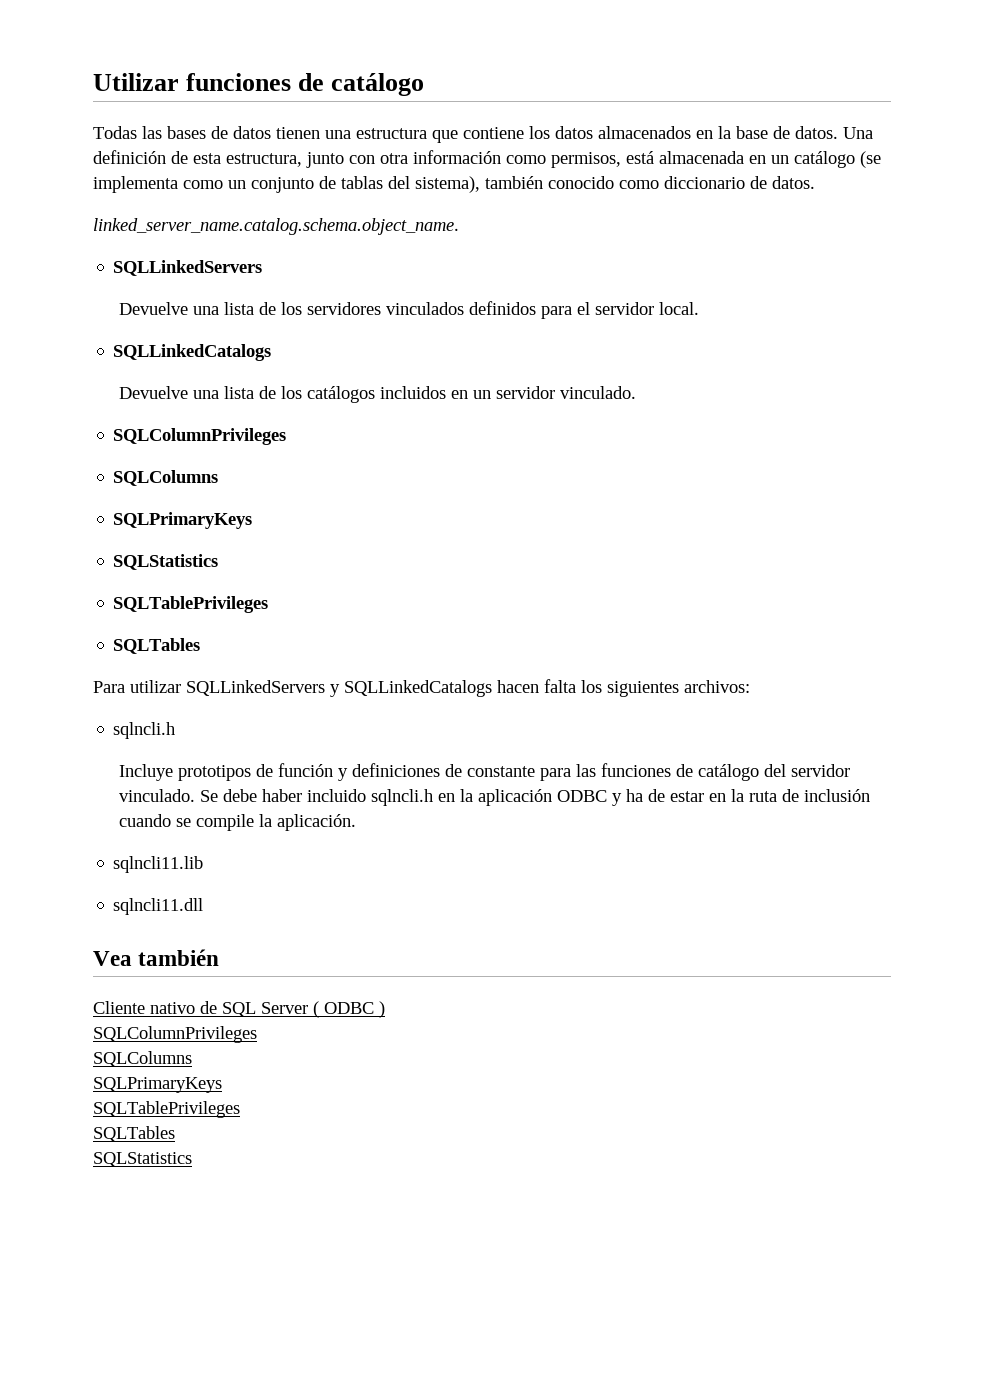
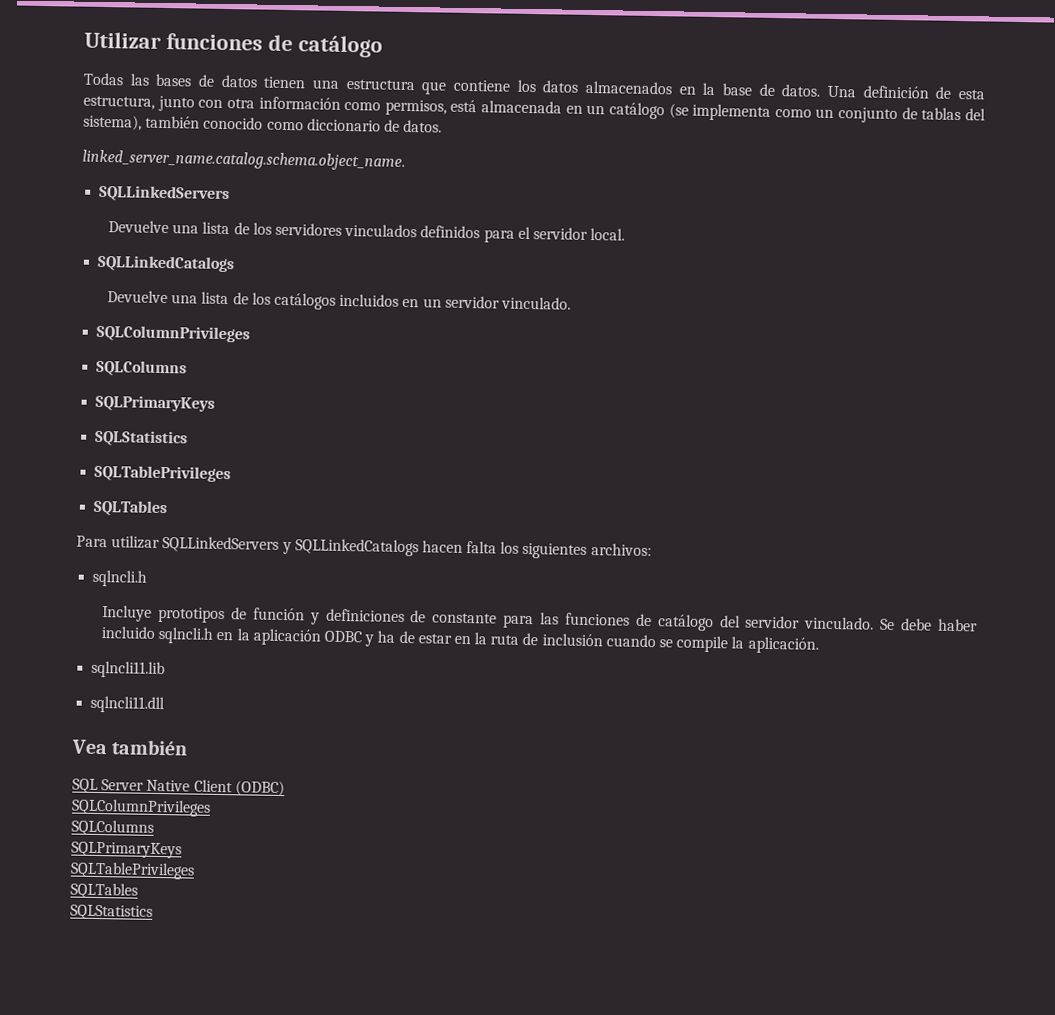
[93,1001,385,1018] Cliente nativo de SQL Server ( ODBC ) -> [72,778,285,797] SQL Server Native Client (ODBC)

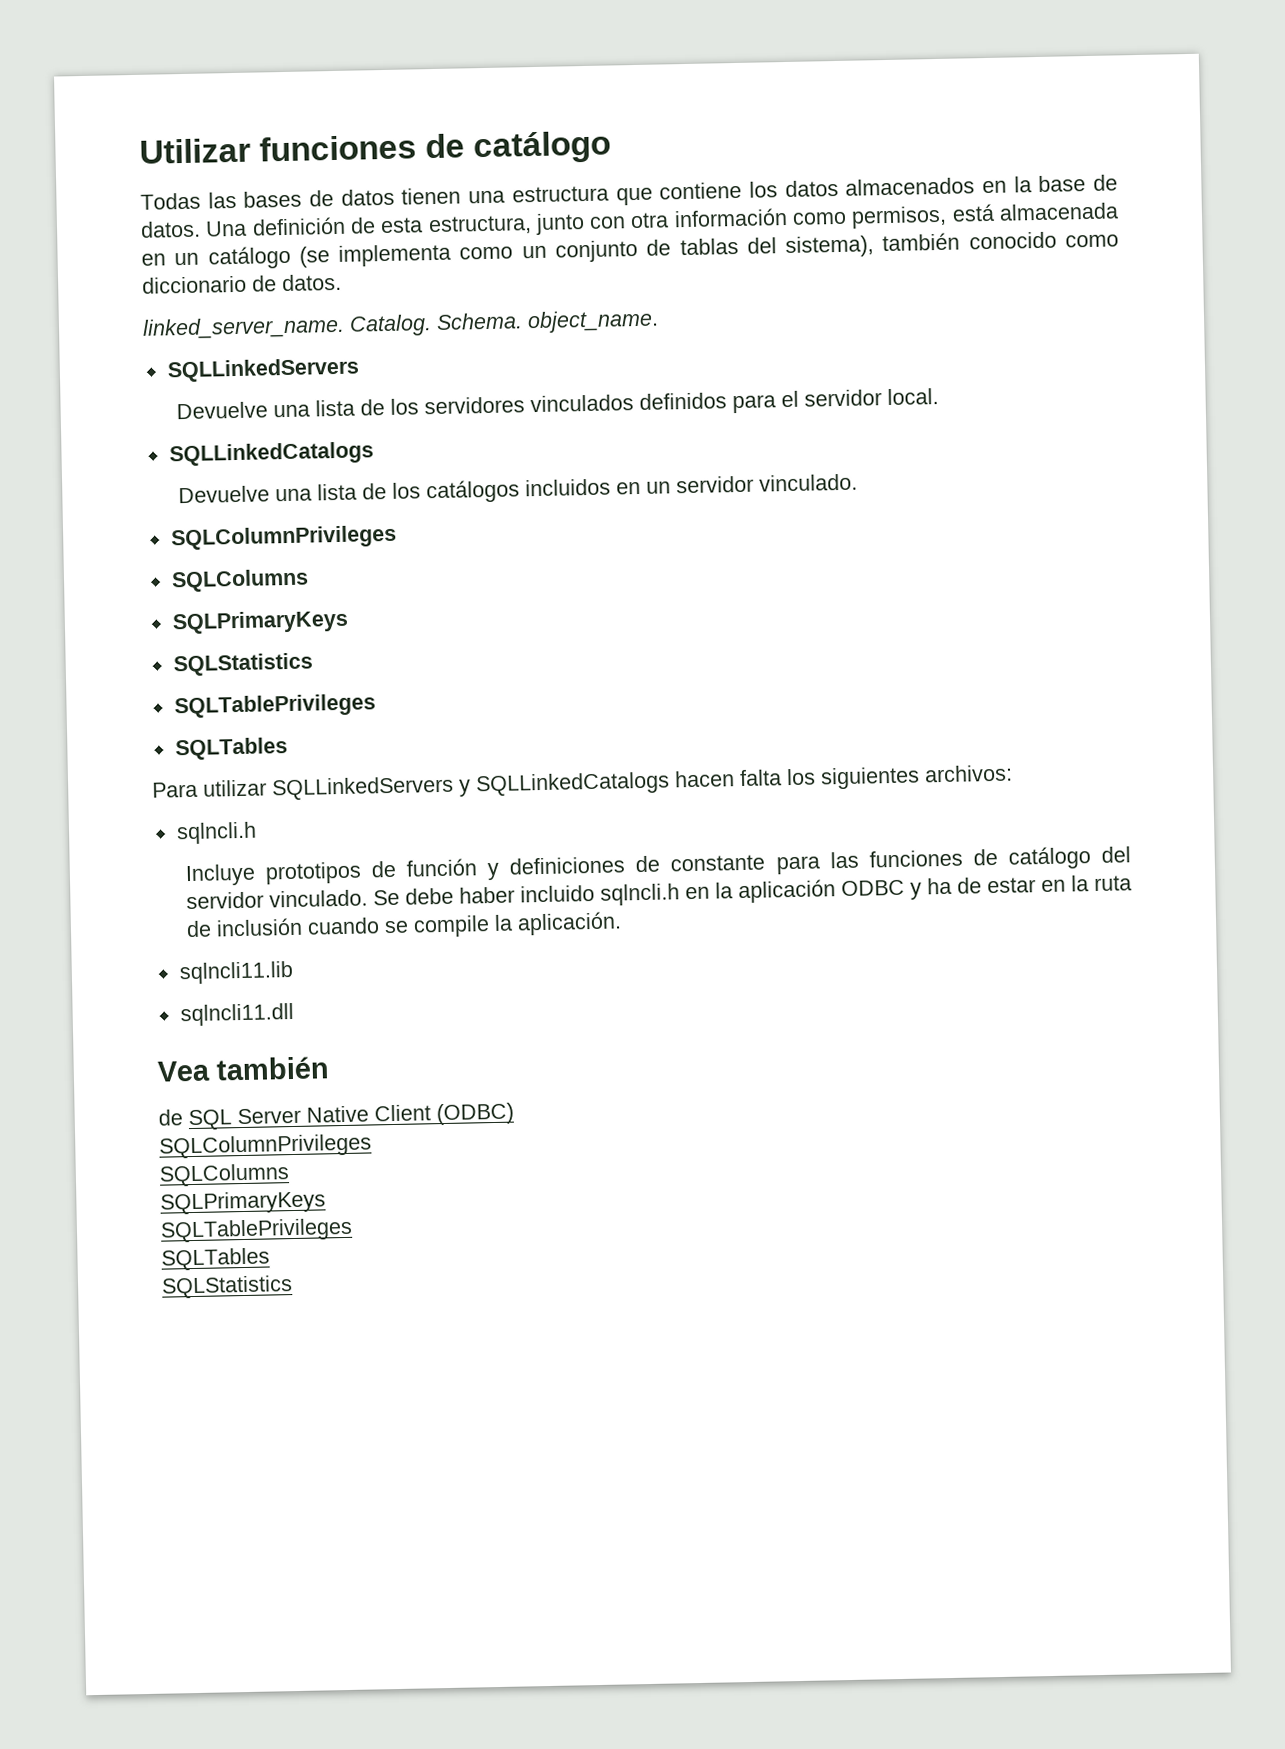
[82,149,405,171] linked_server_name.catalog.schema.object_name. -> [142,309,659,340] linked_server_name. Catalog. Schema. object_name.
(189, 747) none -> [158,1109,183,1126] de

